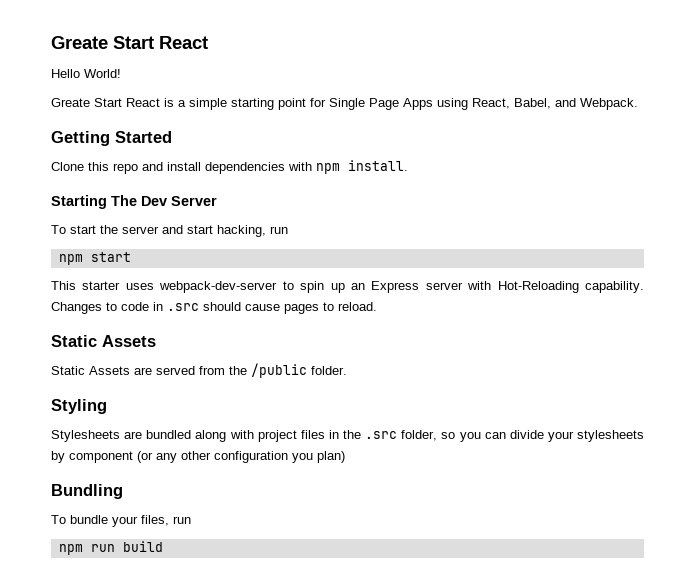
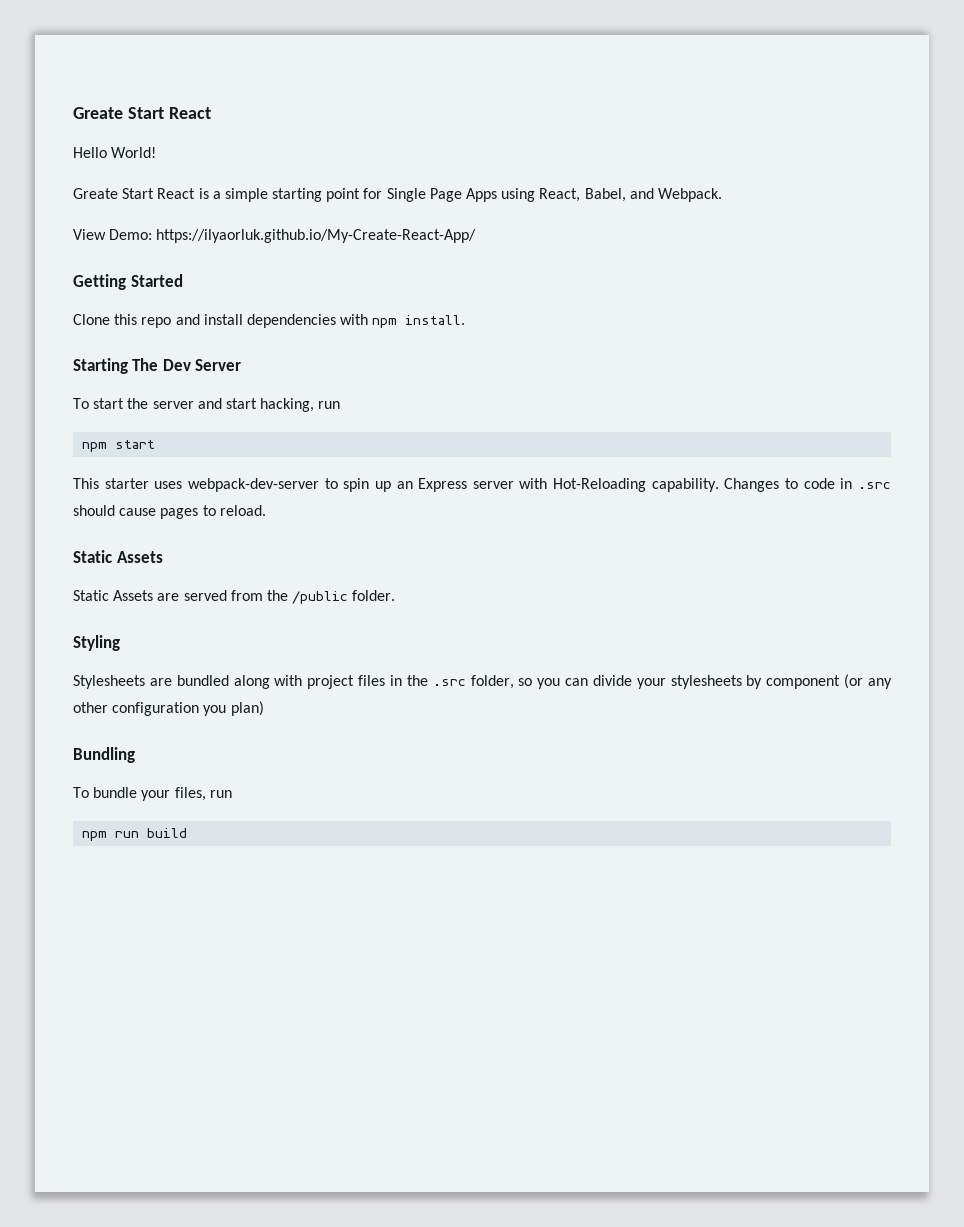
(638, 104) none -> [73,229,477,243] // View Demo: https://ilyaorluk.github.io/My-Create-React-App/

